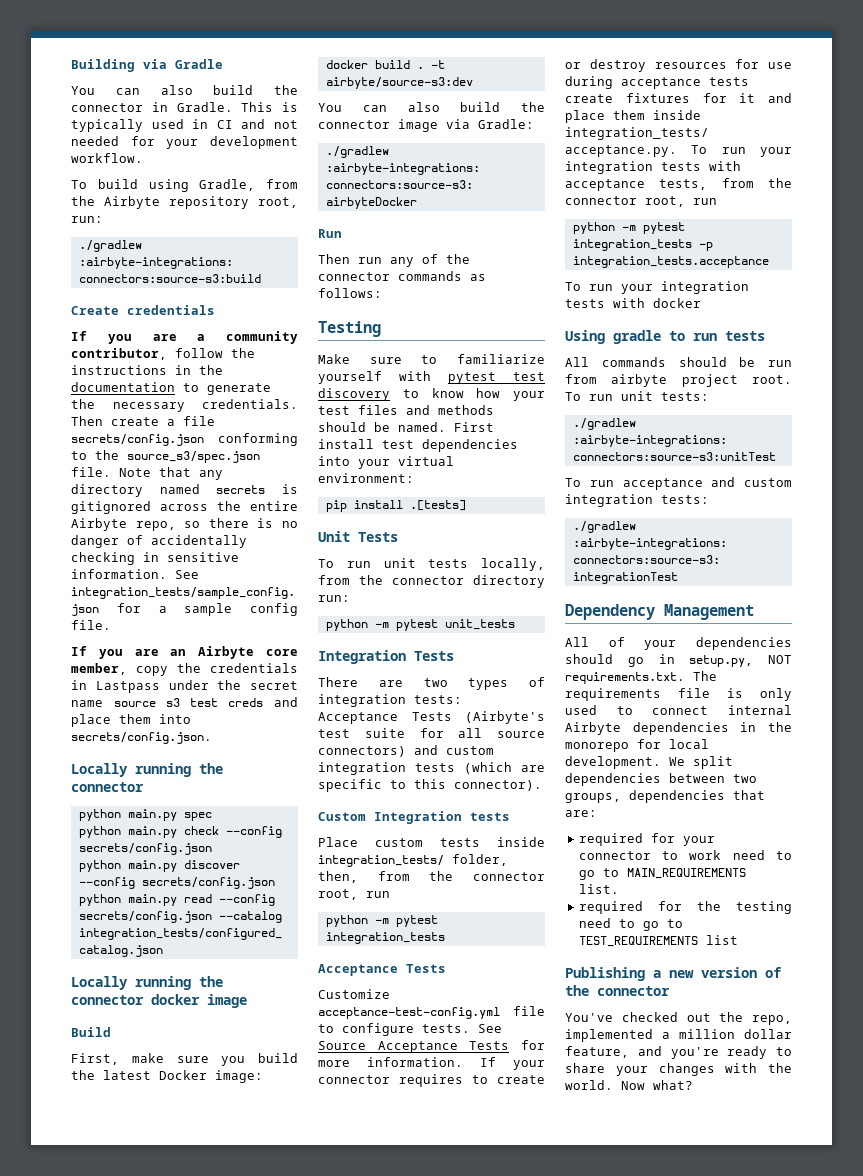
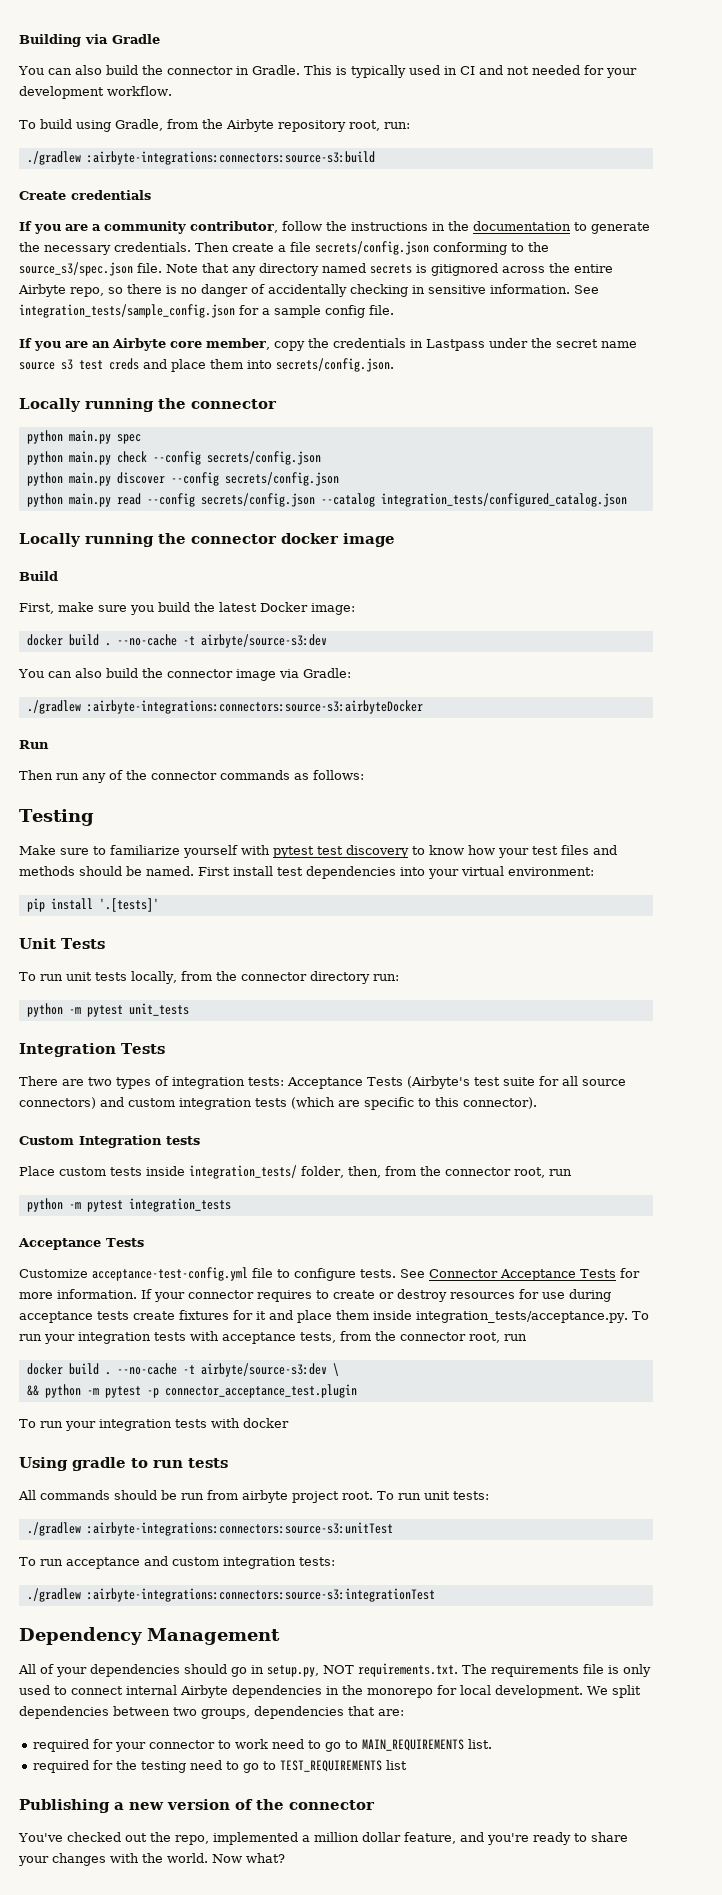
(424, 67) none -> [116,634,177,646] --no-cache
[409,500,466,511] .[tests] -> [98,898,159,912] '.[tests]'
[318,1041,366,1050] Source -> [429,1269,498,1278] Connector
[572,222,685,234] [572,239,713,251] [572,256,769,268] python -m pytest integration_tests -p integration_tests.acceptance -> [26,1363,339,1377] [26,1384,357,1398] docker build . --no-cache -t airbyte/source-s3:dev \ // && python -m pytest -p connector_acceptance_test.plugin

